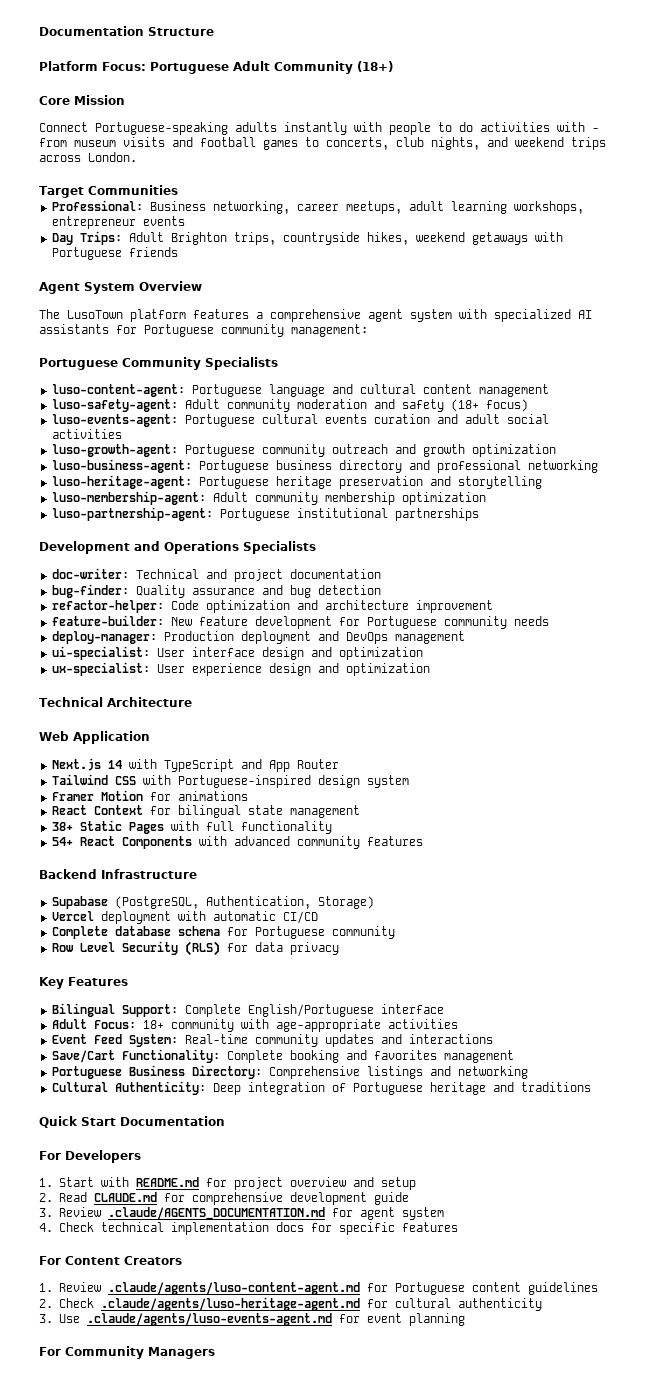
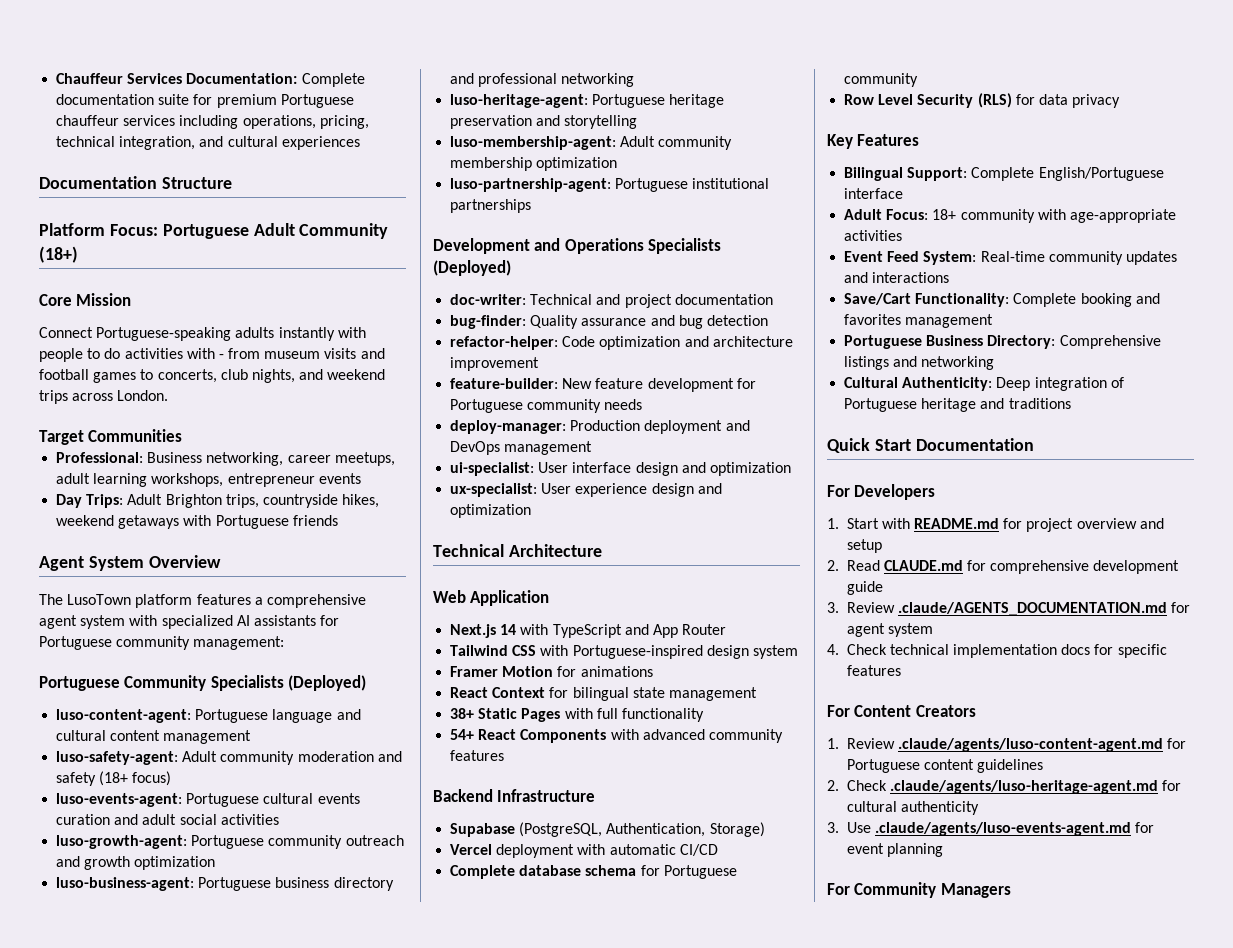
(39, 31) none -> [56,73,365,87] [56,94,354,108] [56,115,369,129] [56,136,360,150] Chauffeur Services Documentation: Complete documentation suite for premium Portuguese chauffeur services including operations, pricing, technical integration, and cultural experiences //
(278, 363) none -> [288,675,367,691] (Deployed)
(316, 547) none -> [433,260,511,276] (Deployed)

